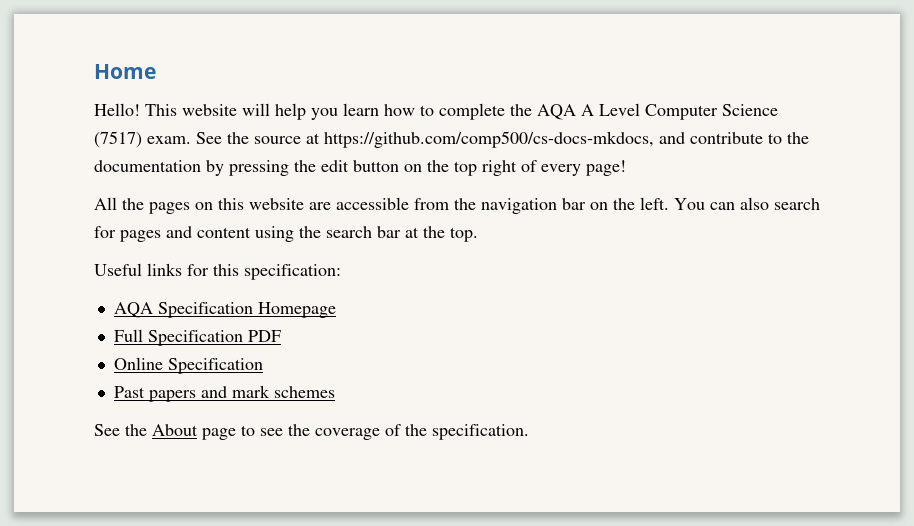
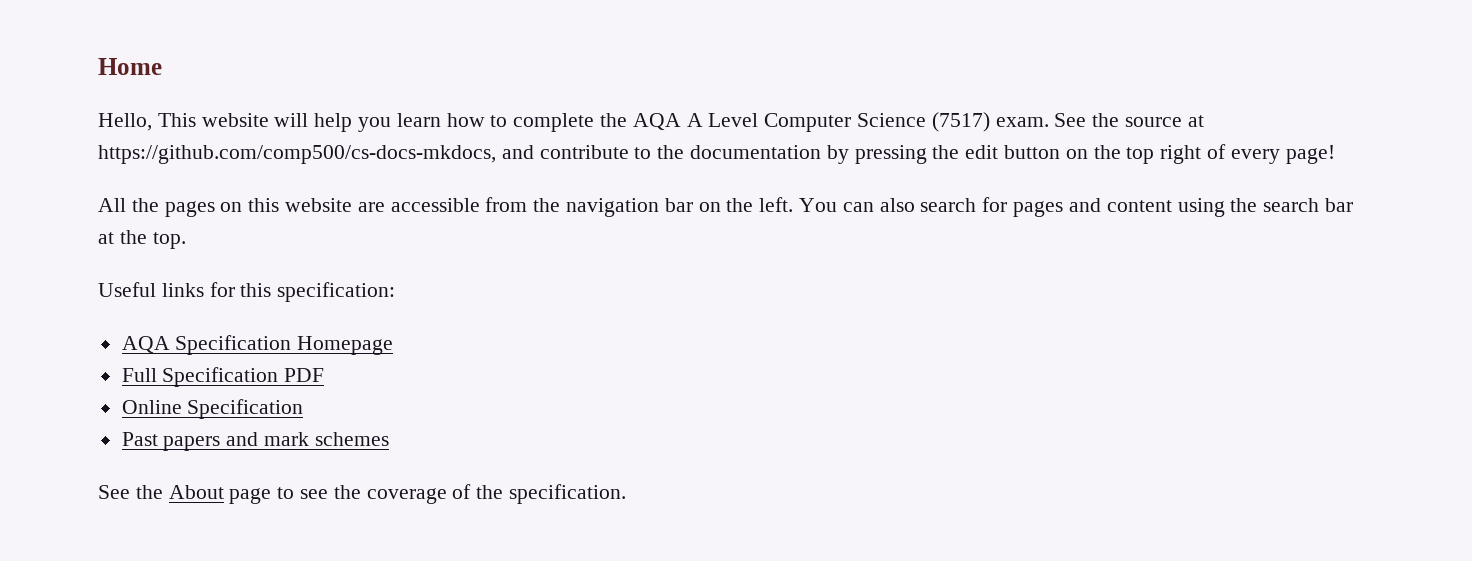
[94,103,140,116] Hello! -> [98,113,152,131] Hello,

